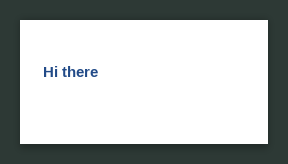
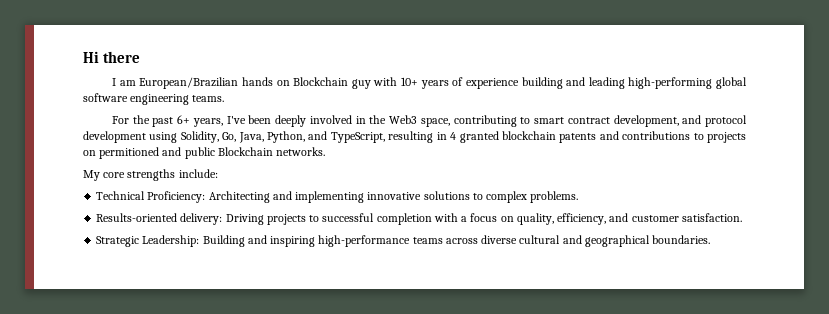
(99, 71) none -> [112,77,748,89] [83,93,225,105] [112,115,747,127] [83,131,746,143] [83,147,326,159] [83,169,218,181] [96,191,579,203] [96,213,742,225] [96,235,711,247] // I am European/Brazilian hands on Blockchain guy with 10+ years of experience building and leading high-performing global software engineering teams. // For the past 6+ years, I've been deeply involved in the Web3 space, contributing to smart contract development, and protocol development using Solidity, Go, Java, Python, and TypeScript, resulting in 4 granted blockchain patents and contributions to projects on permitioned and public Blockchain networks. // My core strengths include: // Technical Proficiency: Architecting and implementing innovative solutions to complex problems. // Results-oriented delivery: Driving projects to successful completion with a focus on quality, efficiency, and customer satisfaction. // Strategic Leadership: Building and inspiring high-performance teams across diverse cultural and geographical boundaries.

